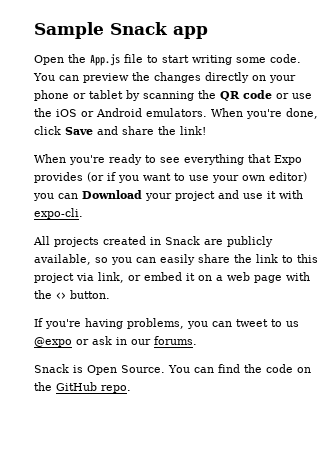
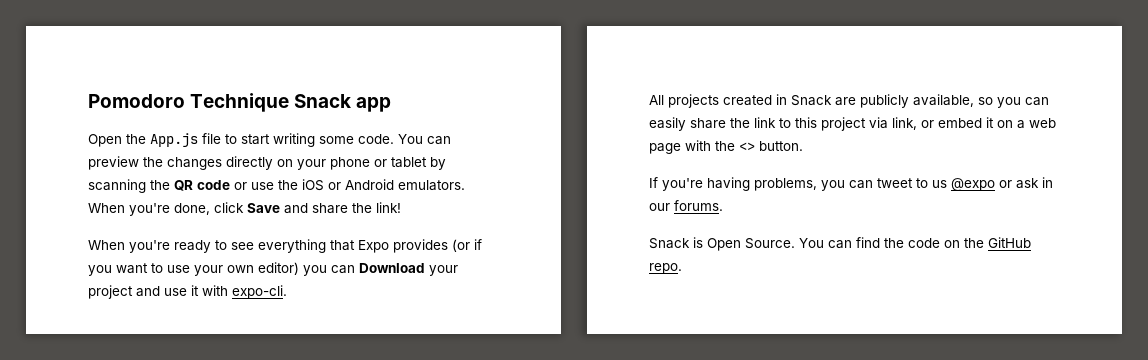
[34,22,104,39] Sample -> [88,93,290,112] Pomodoro Technique

